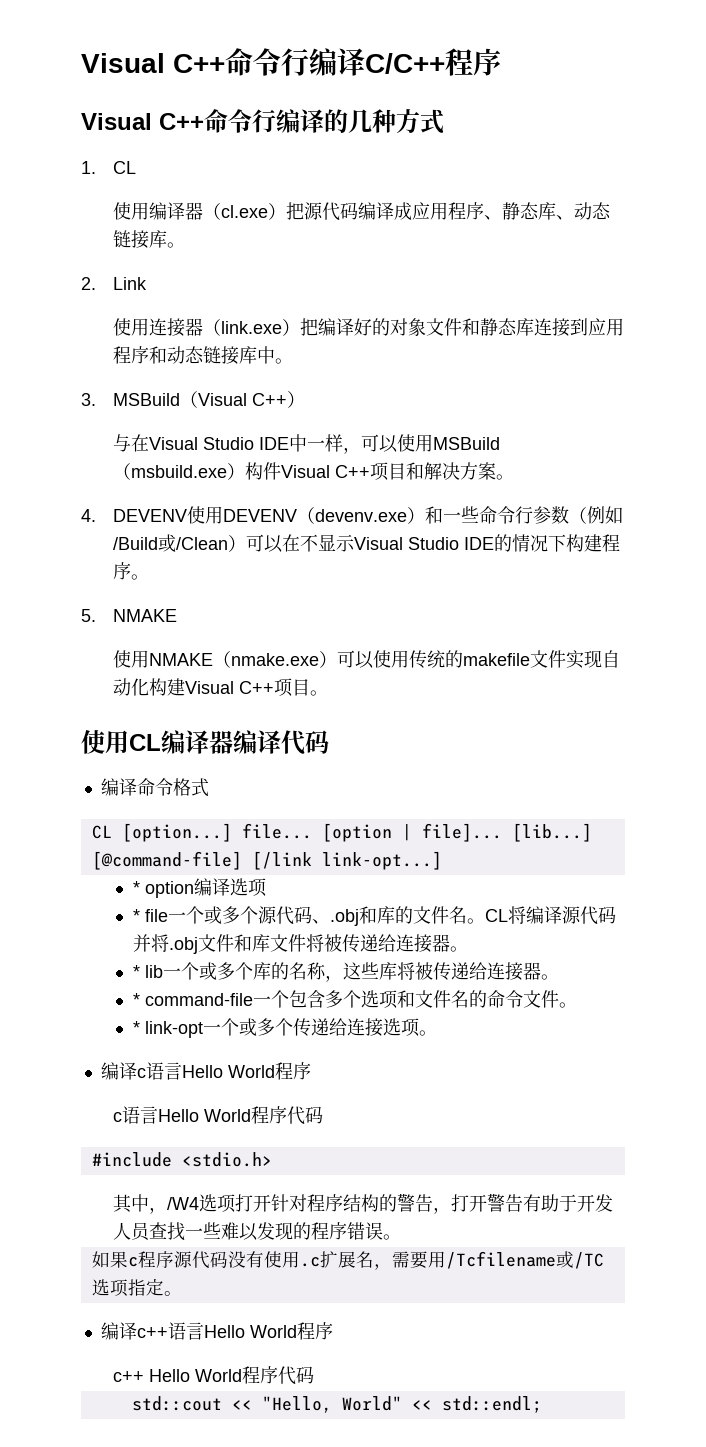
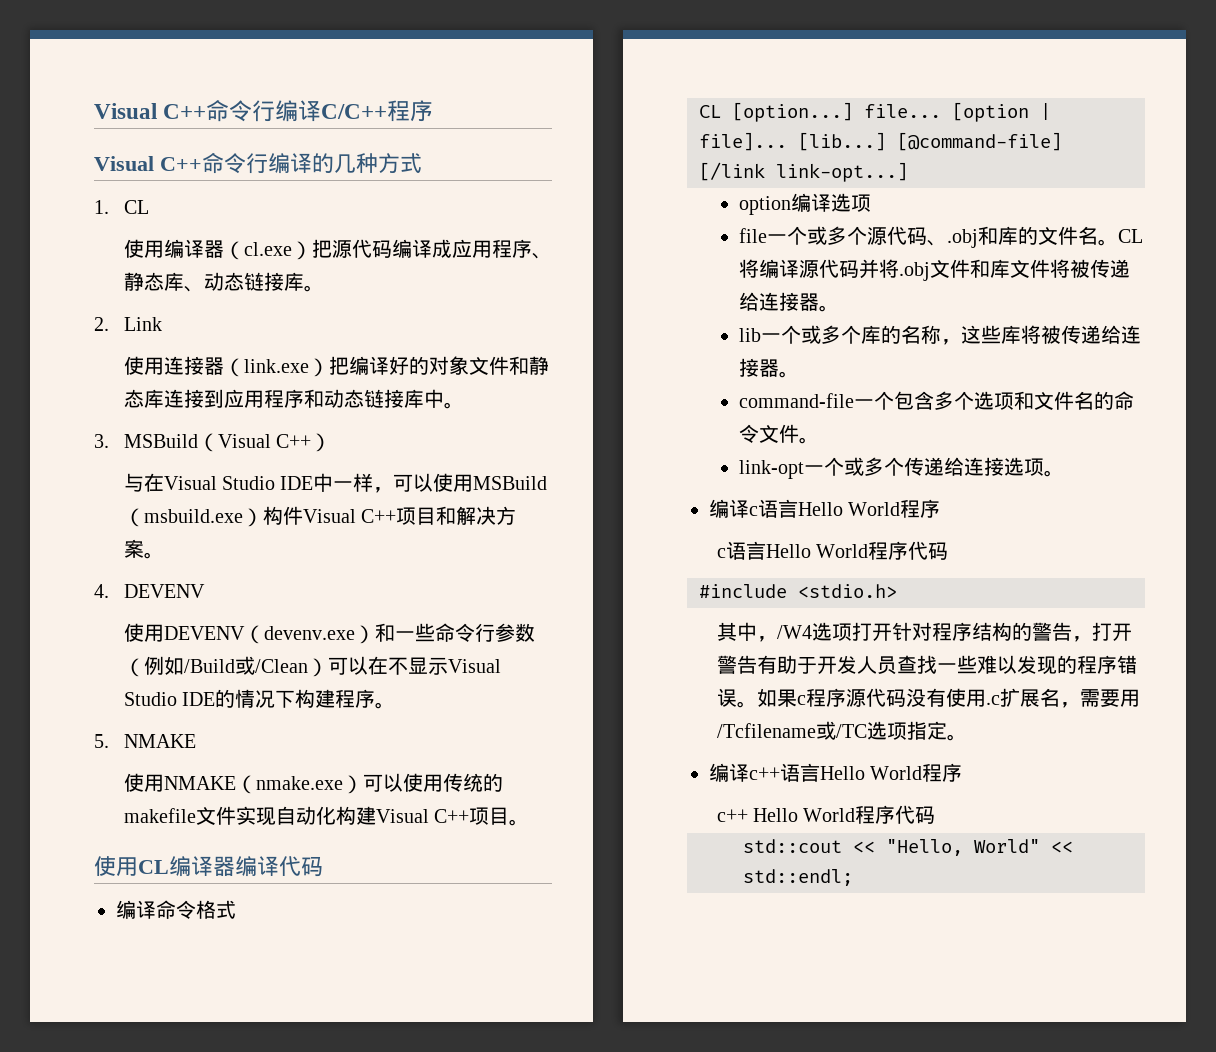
(187, 515) none -> (205, 591) //
[132,881,140,894] * -> (908, 172) none
[132,909,140,922] * -> (871, 203) none
[132,965,140,978] * -> (839, 308) none
[132,993,140,1006] * -> (799, 374) none
[132,1021,140,1034] * -> (819, 440) none
(401, 1237) // -> (757, 704) none

